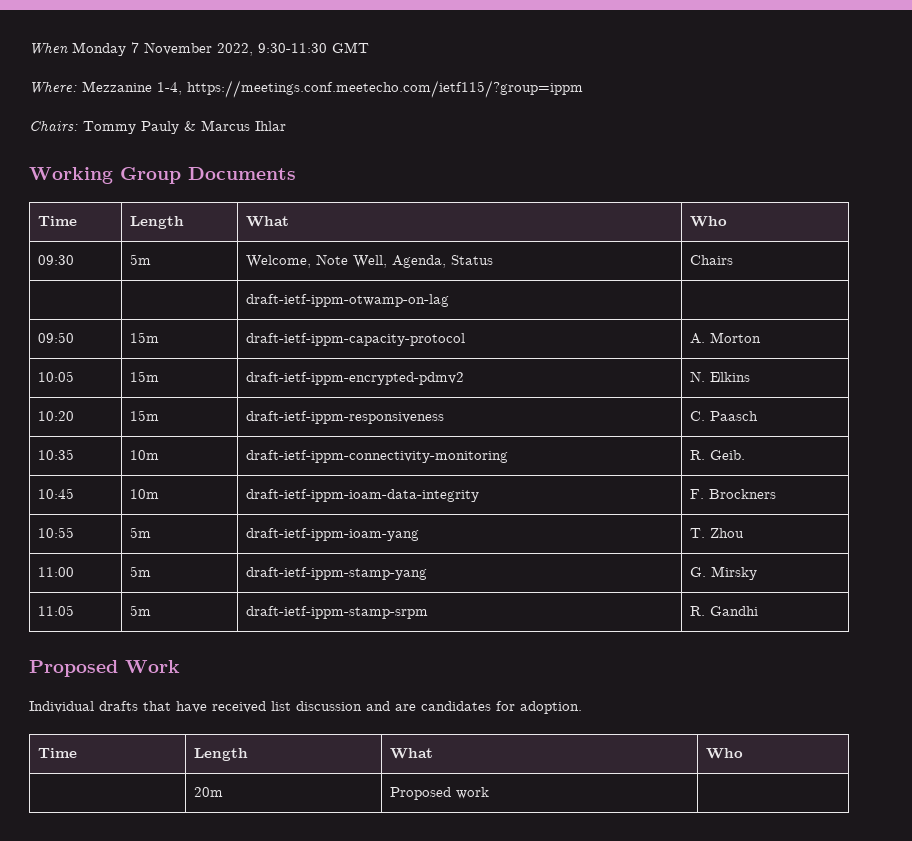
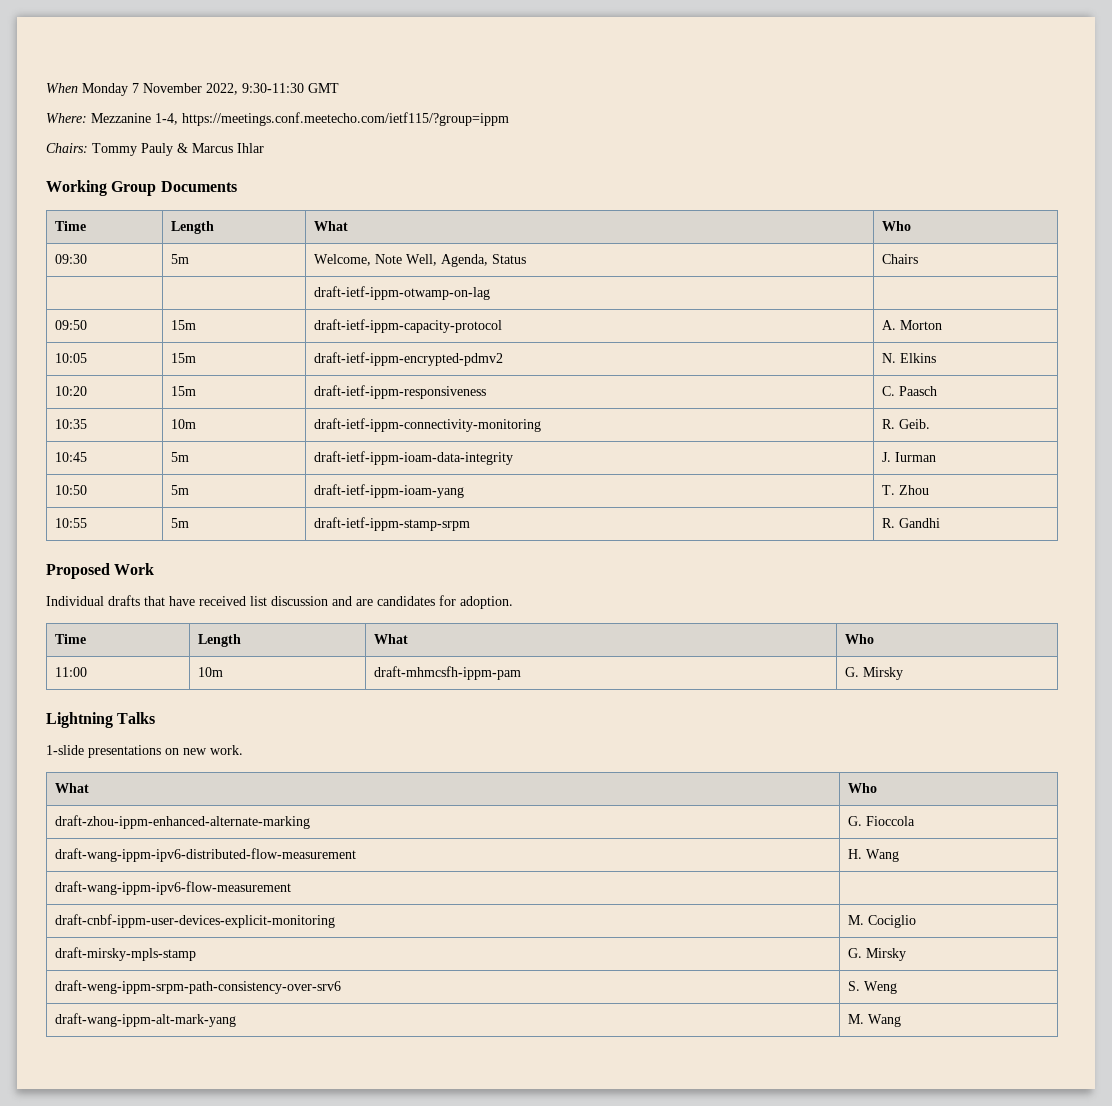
[130,489,160,499] 10m -> [170,452,189,462] 5m
[690,489,777,499] [38,527,75,538] F. Brockners // 10:55 -> [881,452,936,462] [54,485,87,495] J. Iurman // 10:50
[38,567,75,577] [130,566,152,577] [246,567,428,580] [690,566,758,580] [38,605,75,616] 11:00 | 5m | draft-ietf-ippm-stamp-yang | G. Mirsky // 11:05 -> [54,518,87,528] 10:55
[194,787,224,797] [390,787,490,800] | 20m | Proposed work | -> [54,667,87,677] [197,667,223,677] [373,666,521,680] [844,667,903,680] [46,712,156,728] [46,745,243,758] [54,783,89,793] [847,783,877,793] [54,815,310,829] [847,816,915,826] [54,848,356,862] [847,849,899,862] [54,881,291,895] [54,914,335,928] [847,915,916,928] [54,947,196,961] [847,948,906,961] [54,980,341,994] [847,981,897,994] [54,1013,236,1027] [847,1014,901,1027] 11:00 | 10m | draft-mhmcsfh-ippm-pam | G. Mirsky // Lightning Talks // 1-slide presentations on new work. // What | Who // draft-zhou-ippm-enhanced-alternate-marking | G. Fioccola // draft-wang-ippm-ipv6-distributed-flow-measurement | H. Wang // draft-wang-ippm-ipv6-flow-measurement | // draft-cnbf-ippm-user-devices-explicit-monitoring | M. Cociglio // draft-mirsky-mpls-stamp | G. Mirsky // draft-weng-ippm-srpm-path-consistency-over-srv6 | S. Weng // draft-wang-ippm-alt-mark-yang | M. Wang

